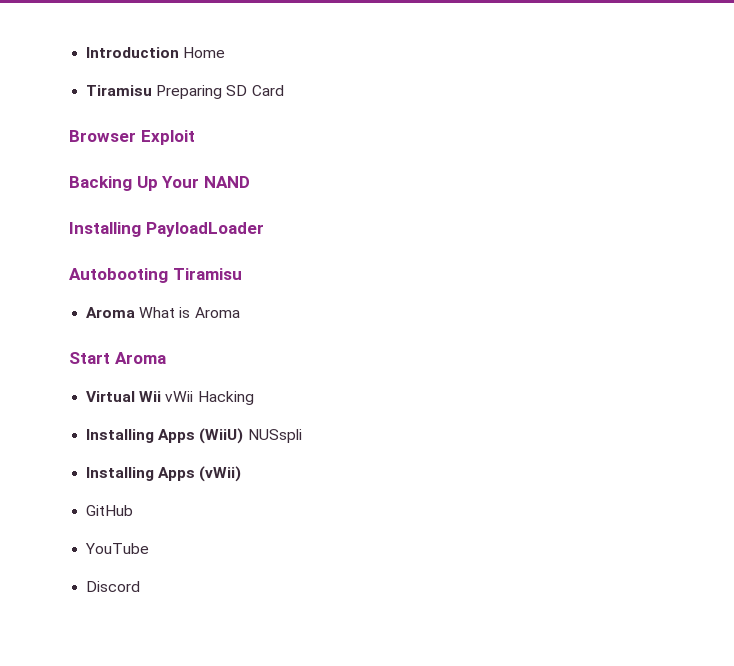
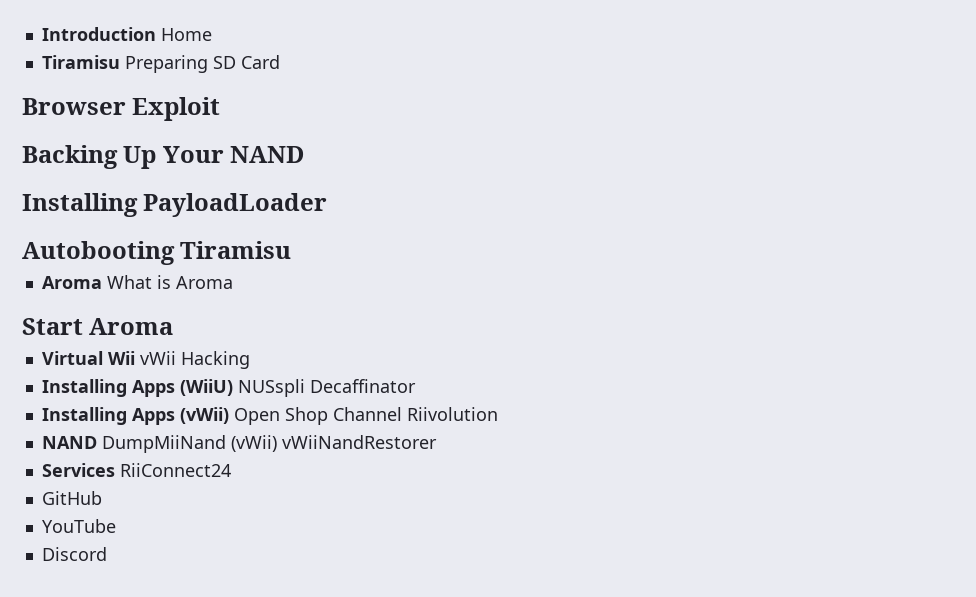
(302, 436) none -> [309,379,416,393] Decaffinator
(242, 474) none -> [233,407,498,425] [41,435,437,453] [41,463,231,477] Open Shop Channel Riivolution // NAND DumpMiiNand (vWii) vWiiNandRestorer // Services RiiConnect24

